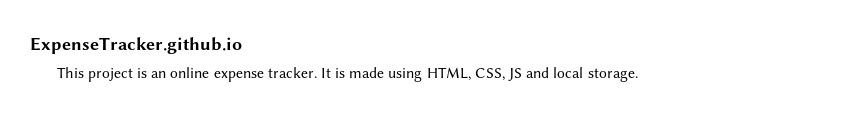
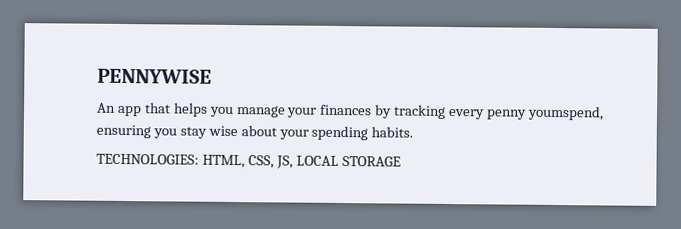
[30,37,242,54] [56,67,638,82] ExpenseTracker.github.io // This project is an online expense tracker. It is made using HTML, CSS, JS and local storage. -> [97,68,212,84] [97,102,604,121] [96,124,414,141] [96,153,401,169] PENNYWISE // An app that helps you manage your finances by tracking every penny youmspend, ensuring you stay wise about your spending habits. // TECHNOLOGIES: HTML, CSS, JS, LOCAL STORAGE

